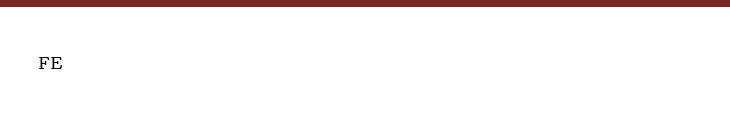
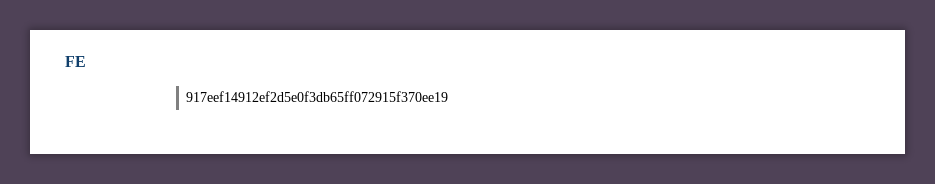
(62, 63) none -> [186,91,449,102] // 917eef14912ef2d5e0f3db65ff072915f370ee19

